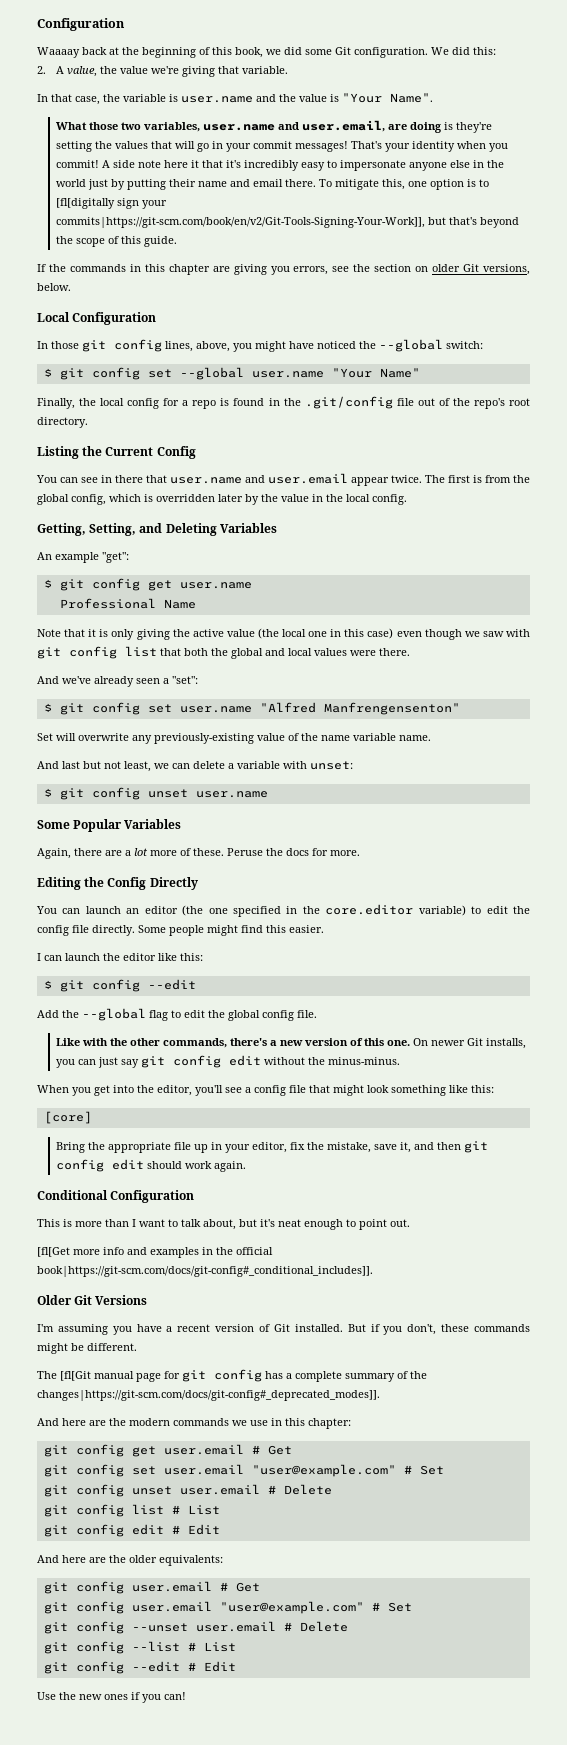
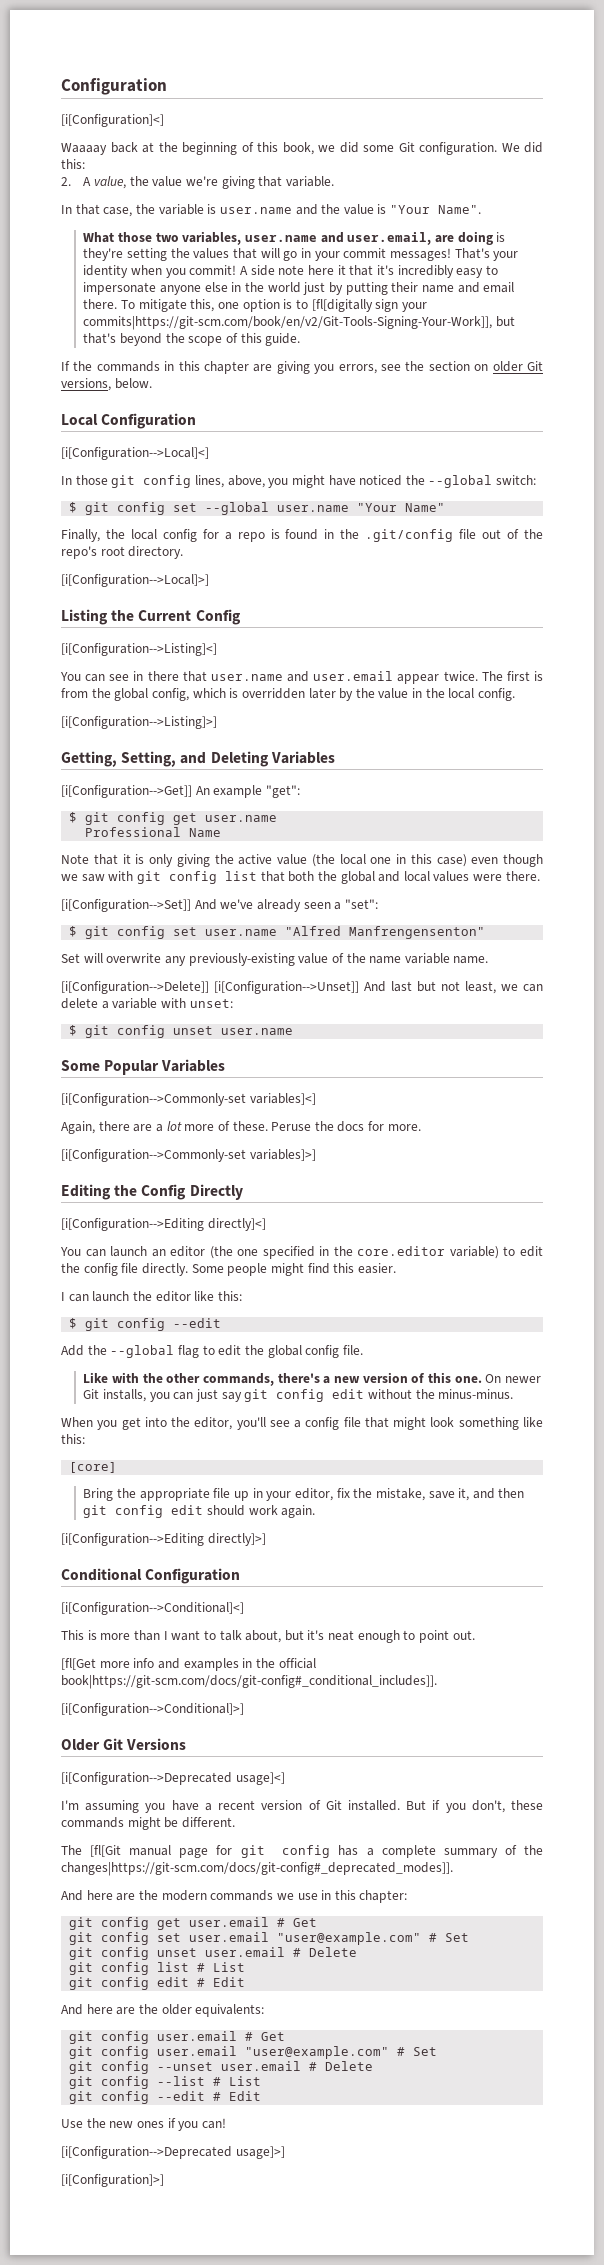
[37,18,125,31] Configuration -> [61,78,167,95] [61,114,164,127] Configuration // [i[Configuration]<]
(157, 318) none -> [61,447,209,460] // [i[Configuration-->Local]<]
(88, 422) none -> [61,574,209,587] // [i[Configuration-->Local]>]
(196, 452) none -> [61,643,217,656] // [i[Configuration-->Listing]<]
(407, 499) none -> [61,716,217,729] // [i[Configuration-->Listing]>]
(277, 528) none -> [61,785,192,798] [i[Configuration-->Get]]
(410, 652) none -> [61,899,191,912] [i[Configuration-->Set]]
(431, 738) none -> [61,981,359,994] [i[Configuration-->Delete]] [i[Configuration-->Unset]]
(182, 824) none -> [61,1093,316,1106] // [i[Configuration-->Commonly-set variables]<]
(360, 853) none -> [61,1149,316,1162] // [i[Configuration-->Commonly-set variables]>]
(198, 883) none -> [61,1218,266,1231] // [i[Configuration-->Editing directly]<]
(247, 1166) none -> [61,1533,266,1546] // [i[Configuration-->Editing directly]>]
(195, 1196) none -> [61,1602,244,1615] // [i[Configuration-->Conditional]<]
(373, 1271) none -> [61,1703,244,1716] // [i[Configuration-->Conditional]>]
(148, 1300) none -> [61,1772,285,1785] // [i[Configuration-->Deprecated usage]<]
(186, 1696) none -> [61,2146,285,2159] [61,2174,164,2187] // [i[Configuration-->Deprecated usage]>] // [i[Configuration]>]

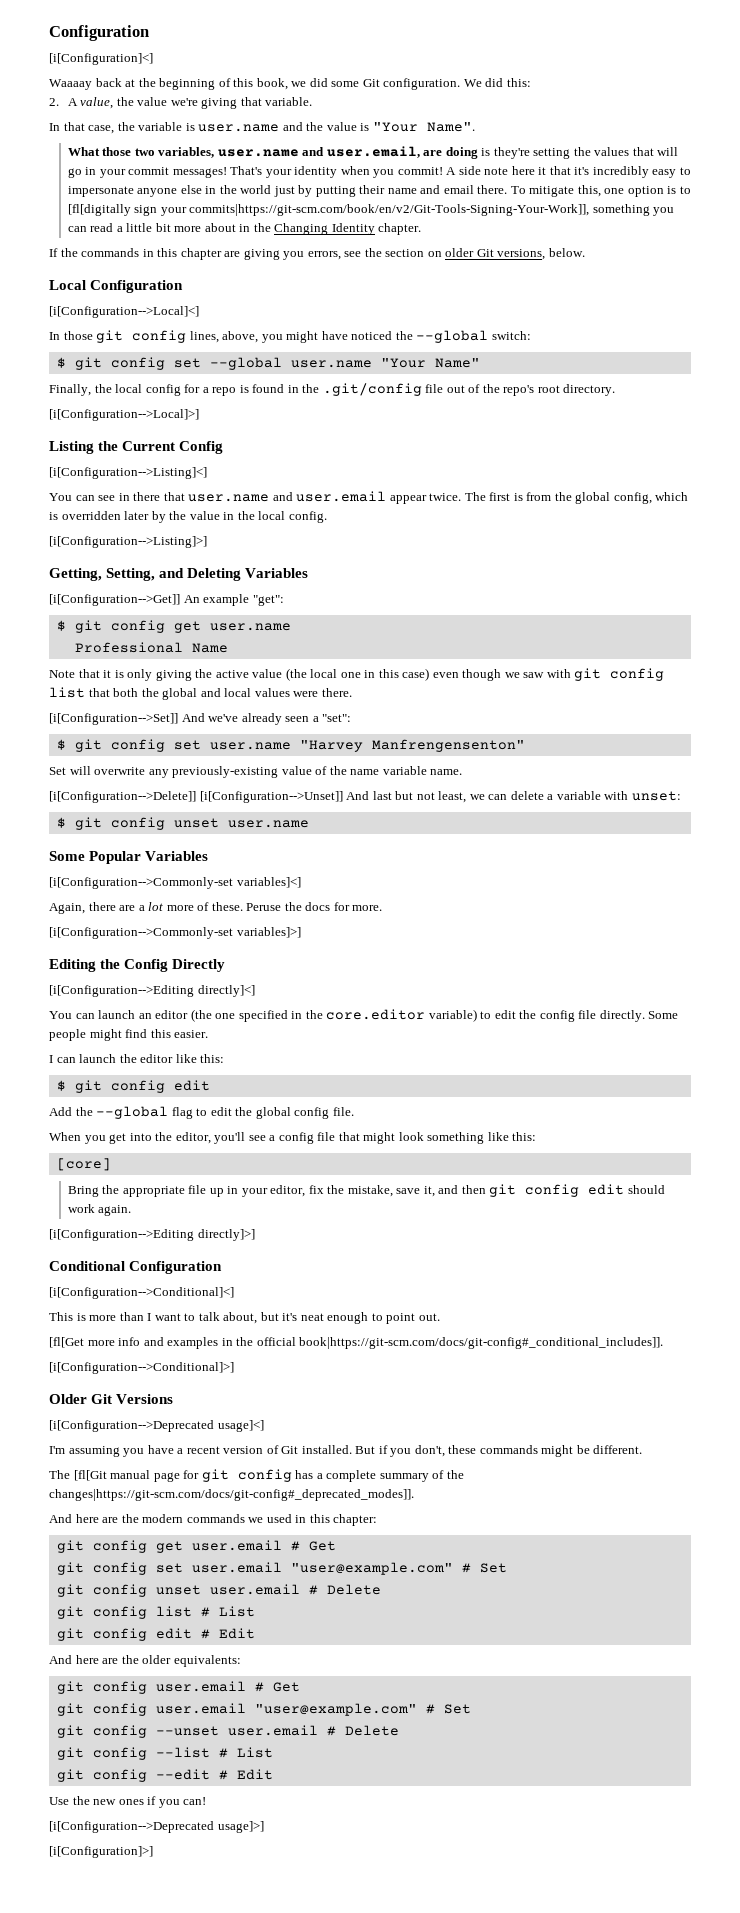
[496,316,516,327] [83,333,301,346] but that's beyond the scope of this guide. -> [592,204,675,216] [67,223,422,235] something you can read a little bit more about in the Changing Identity chapter.
[285,926,342,936] "Alfred -> [299,740,363,752] "Harvey
[173,1318,222,1328] --edit -> [173,1080,210,1091] edit
[83,1372,541,1386] [83,1389,514,1402] // Like with the other commands, there's a new version of this one. On newer Git installs, you can just say git config edit without the minus-minus. -> (354, 1111) none
[297,1893,318,1900] use -> [266,1514,292,1523] used

